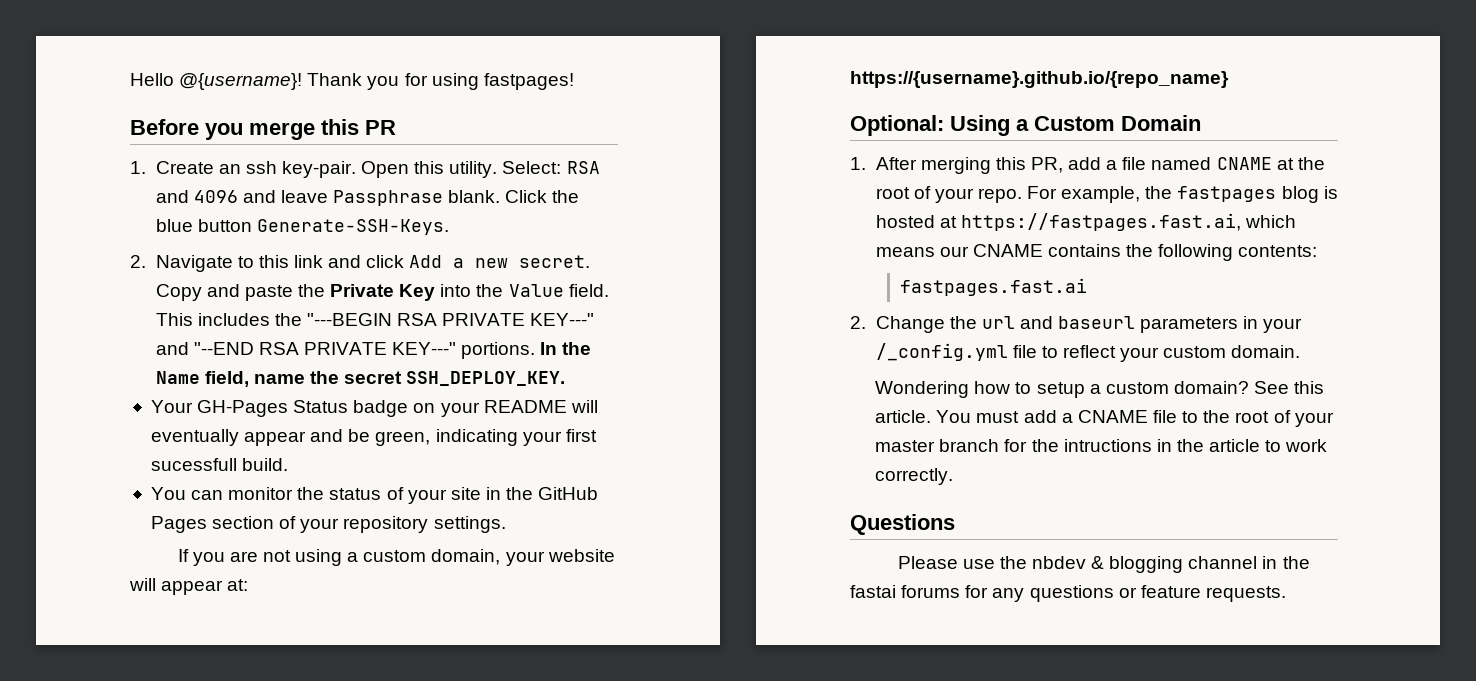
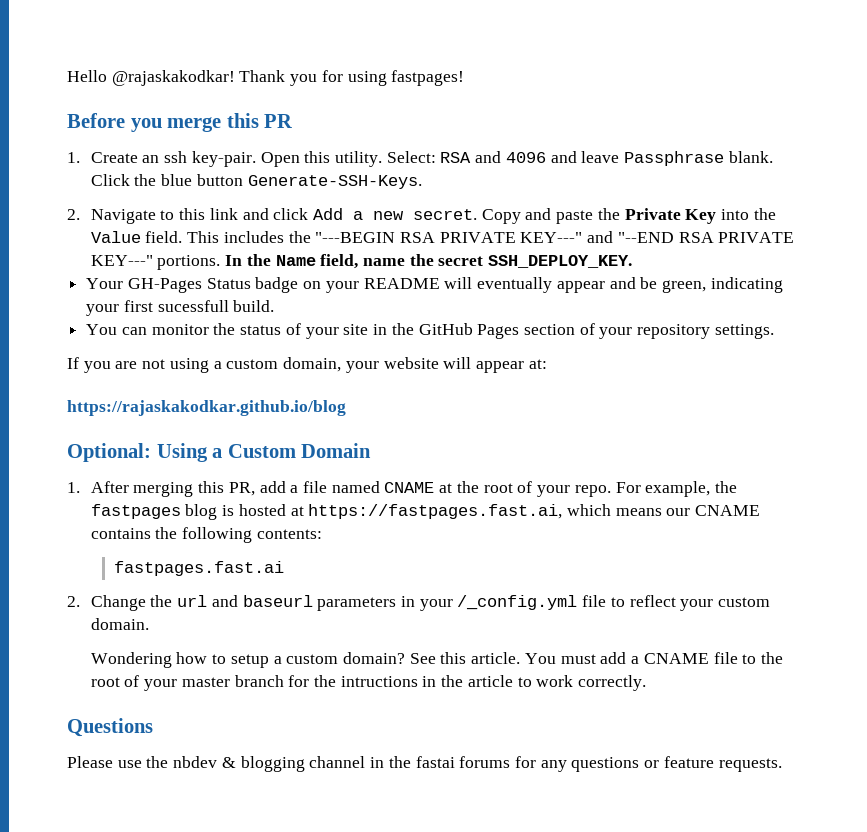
[179,73,303,90] @{username}! -> [111,70,235,86] @rajaskakodkar!
[850,71,1229,88] https://{username}.github.io/{repo_name} -> [67,400,346,416] https://rajaskakodkar.github.io/blog

